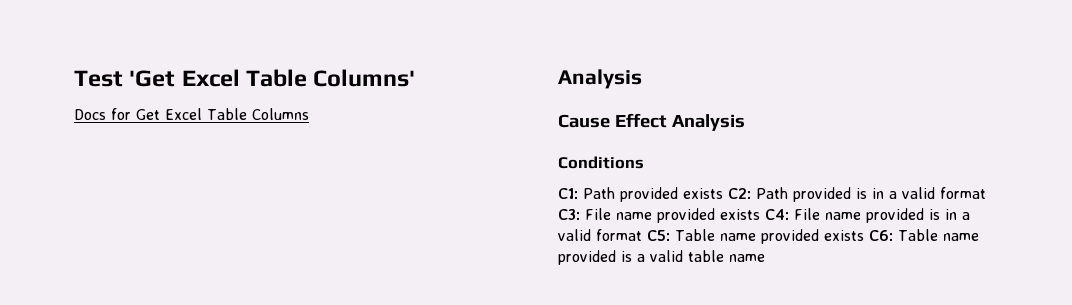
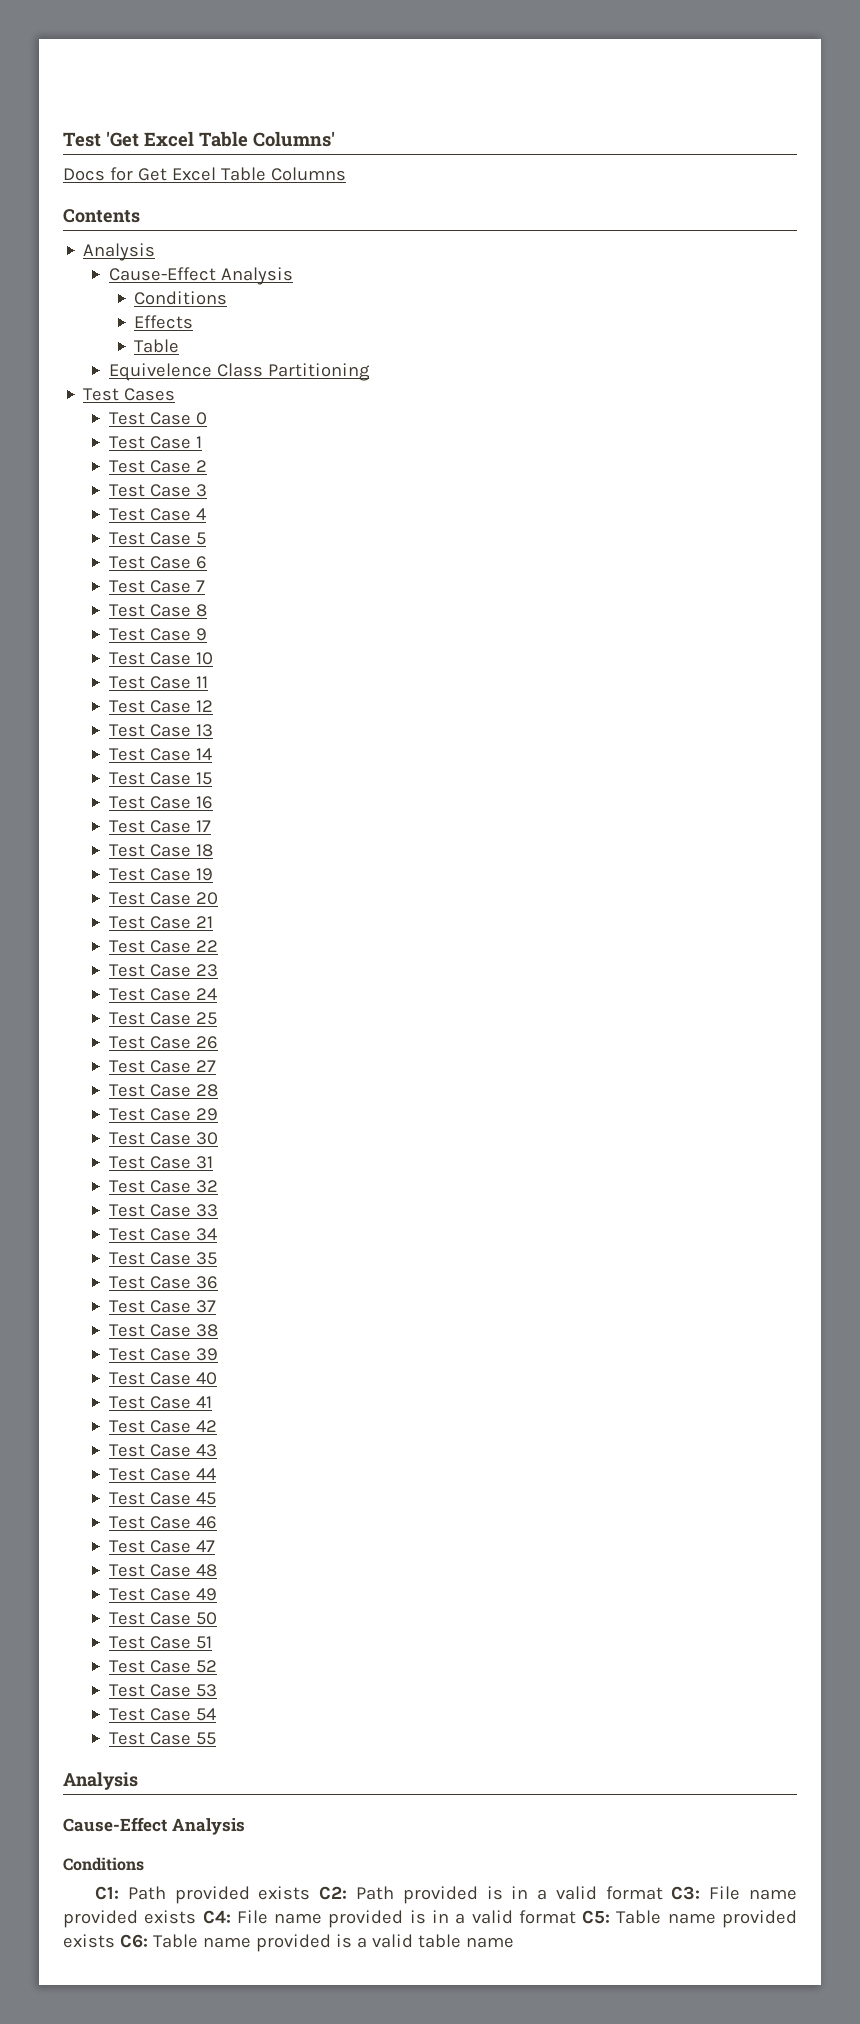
[558,69,642,89] [558,113,667,128] // Analysis // Cause Effect -> [63,209,140,223] [83,243,156,261] [108,267,293,285] [134,291,228,305] [134,315,194,329] [134,339,180,353] [108,363,370,381] [83,388,176,401] [108,412,207,425] [108,436,202,449] [108,460,207,473] [108,484,207,497] [108,508,206,521] [108,532,206,545] [108,556,207,569] [108,580,205,593] [108,604,207,617] [108,628,207,641] [108,652,213,665] [108,676,208,689] [108,700,213,713] [108,724,213,737] [108,748,212,761] [108,772,212,785] [108,796,213,809] [108,820,211,833] [108,844,213,857] [108,868,213,881] [108,892,218,905] [108,916,213,929] [108,940,218,953] [108,964,218,977] [108,988,217,1001] [108,1012,217,1025] [108,1036,218,1049] [108,1060,216,1073] [108,1084,218,1097] [108,1108,218,1121] [108,1132,218,1145] [108,1156,213,1169] [108,1180,218,1193] [108,1204,218,1217] [108,1228,217,1241] [108,1252,217,1265] [108,1276,218,1289] [108,1300,216,1313] [108,1324,218,1337] [108,1348,218,1361] [108,1372,217,1385] [108,1396,212,1409] [108,1420,217,1433] [108,1444,217,1457] [108,1468,216,1481] [108,1492,216,1505] [108,1516,217,1529] [108,1540,215,1553] [108,1564,217,1577] [108,1588,217,1601] [108,1612,217,1625] [108,1636,212,1649] [108,1660,217,1673] [108,1684,217,1697] [108,1708,216,1721] [108,1732,216,1745] [63,1772,138,1790] [63,1817,167,1832] // Contents // Analysis // Cause-Effect Analysis // Conditions // Effects // Table // Equivelence Class Partitioning // Test Cases // Test Case 0 // Test Case 1 // Test Case 2 // Test Case 3 // Test Case 4 // Test Case 5 // Test Case 6 // Test Case 7 // Test Case 8 // Test Case 9 // Test Case 10 // Test Case 11 // Test Case 12 // Test Case 13 // Test Case 14 // Test Case 15 // Test Case 16 // Test Case 17 // Test Case 18 // Test Case 19 // Test Case 20 // Test Case 21 // Test Case 22 // Test Case 23 // Test Case 24 // Test Case 25 // Test Case 26 // Test Case 27 // Test Case 28 // Test Case 29 // Test Case 30 // Test Case 31 // Test Case 32 // Test Case 33 // Test Case 34 // Test Case 35 // Test Case 36 // Test Case 37 // Test Case 38 // Test Case 39 // Test Case 40 // Test Case 41 // Test Case 42 // Test Case 43 // Test Case 44 // Test Case 45 // Test Case 46 // Test Case 47 // Test Case 48 // Test Case 49 // Test Case 50 // Test Case 51 // Test Case 52 // Test Case 53 // Test Case 54 // Test Case 55 // Analysis // Cause-Effect

